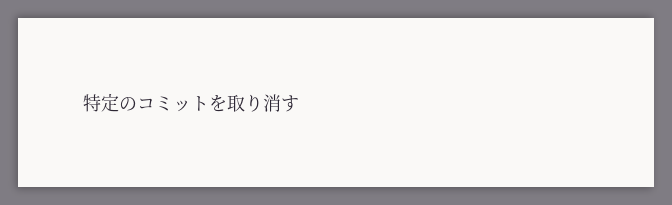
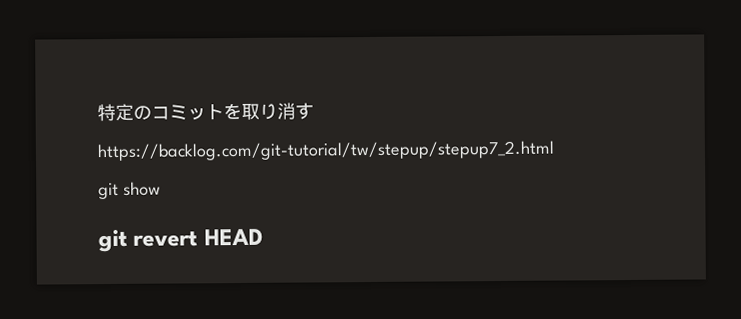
(299, 103) none -> [97,140,554,162] [98,181,161,200] [98,228,263,253] // https://backlog.com/git-tutorial/tw/stepup/stepup7_2.html // git show // git revert HEAD

